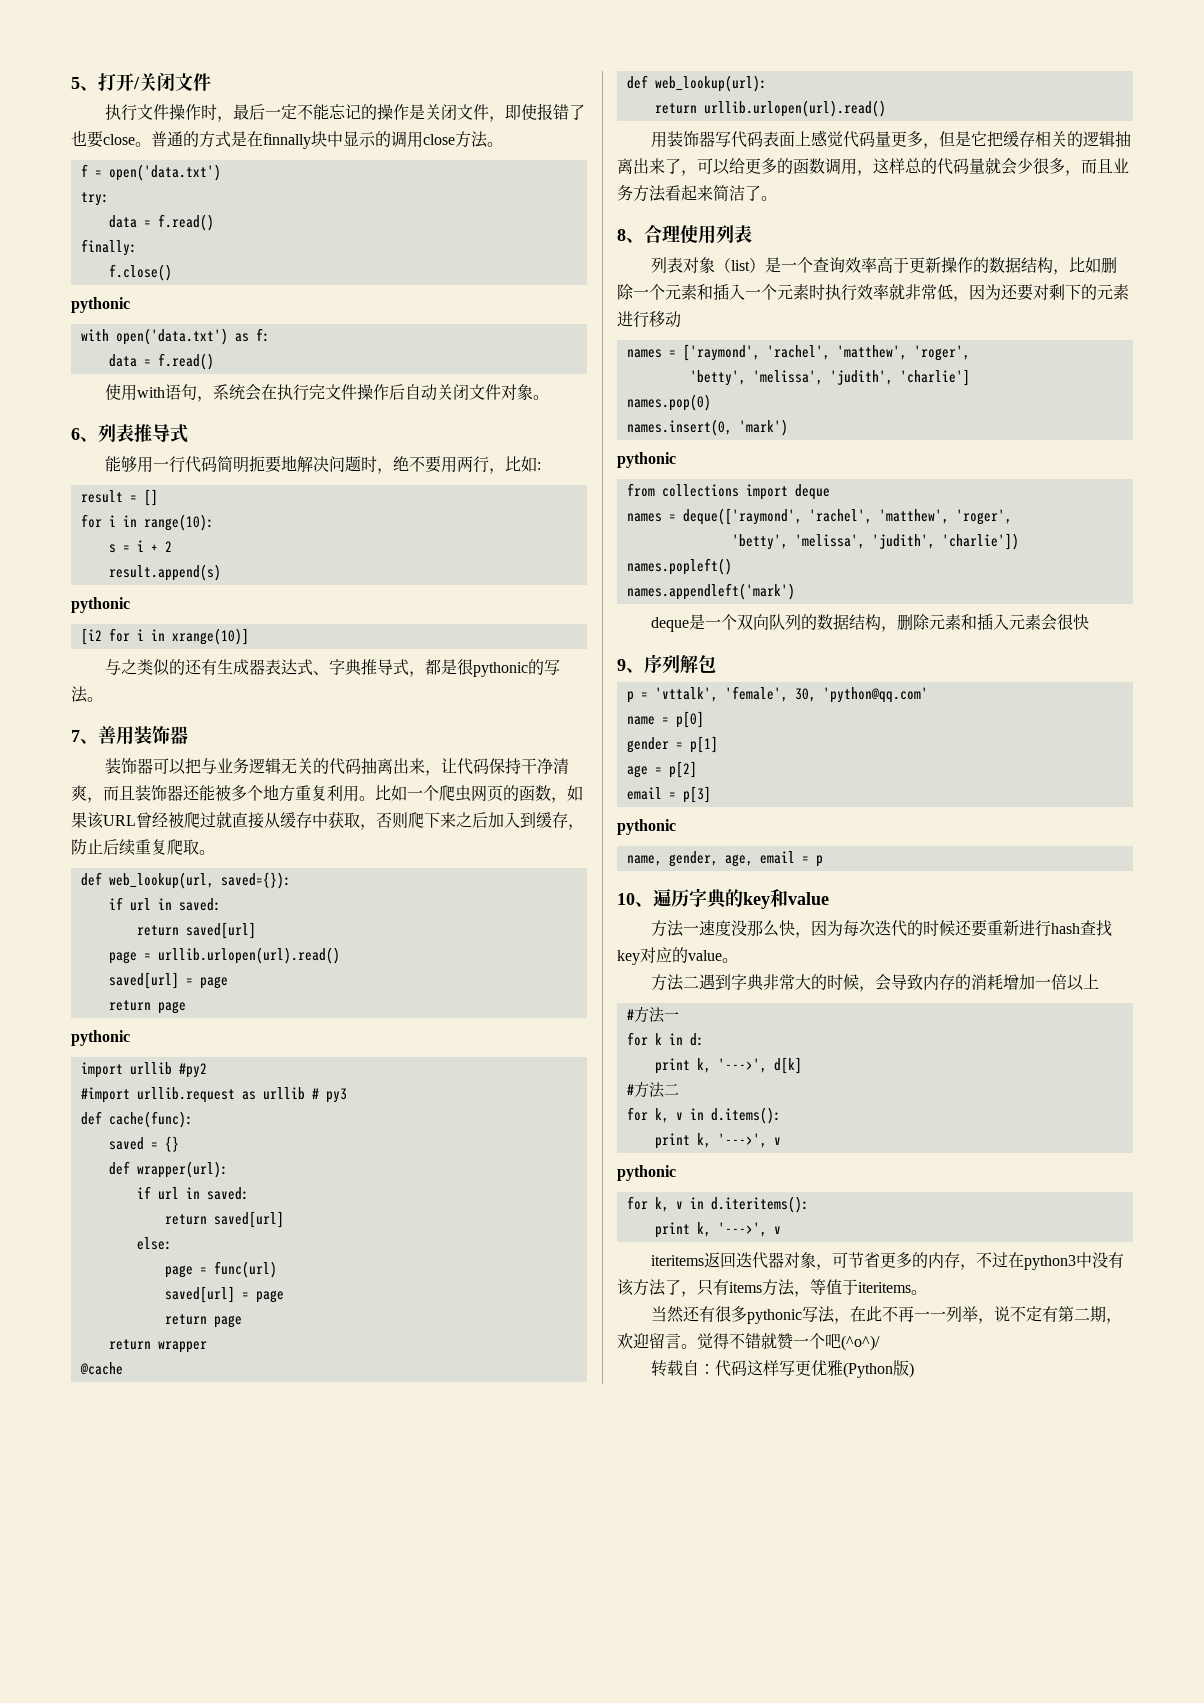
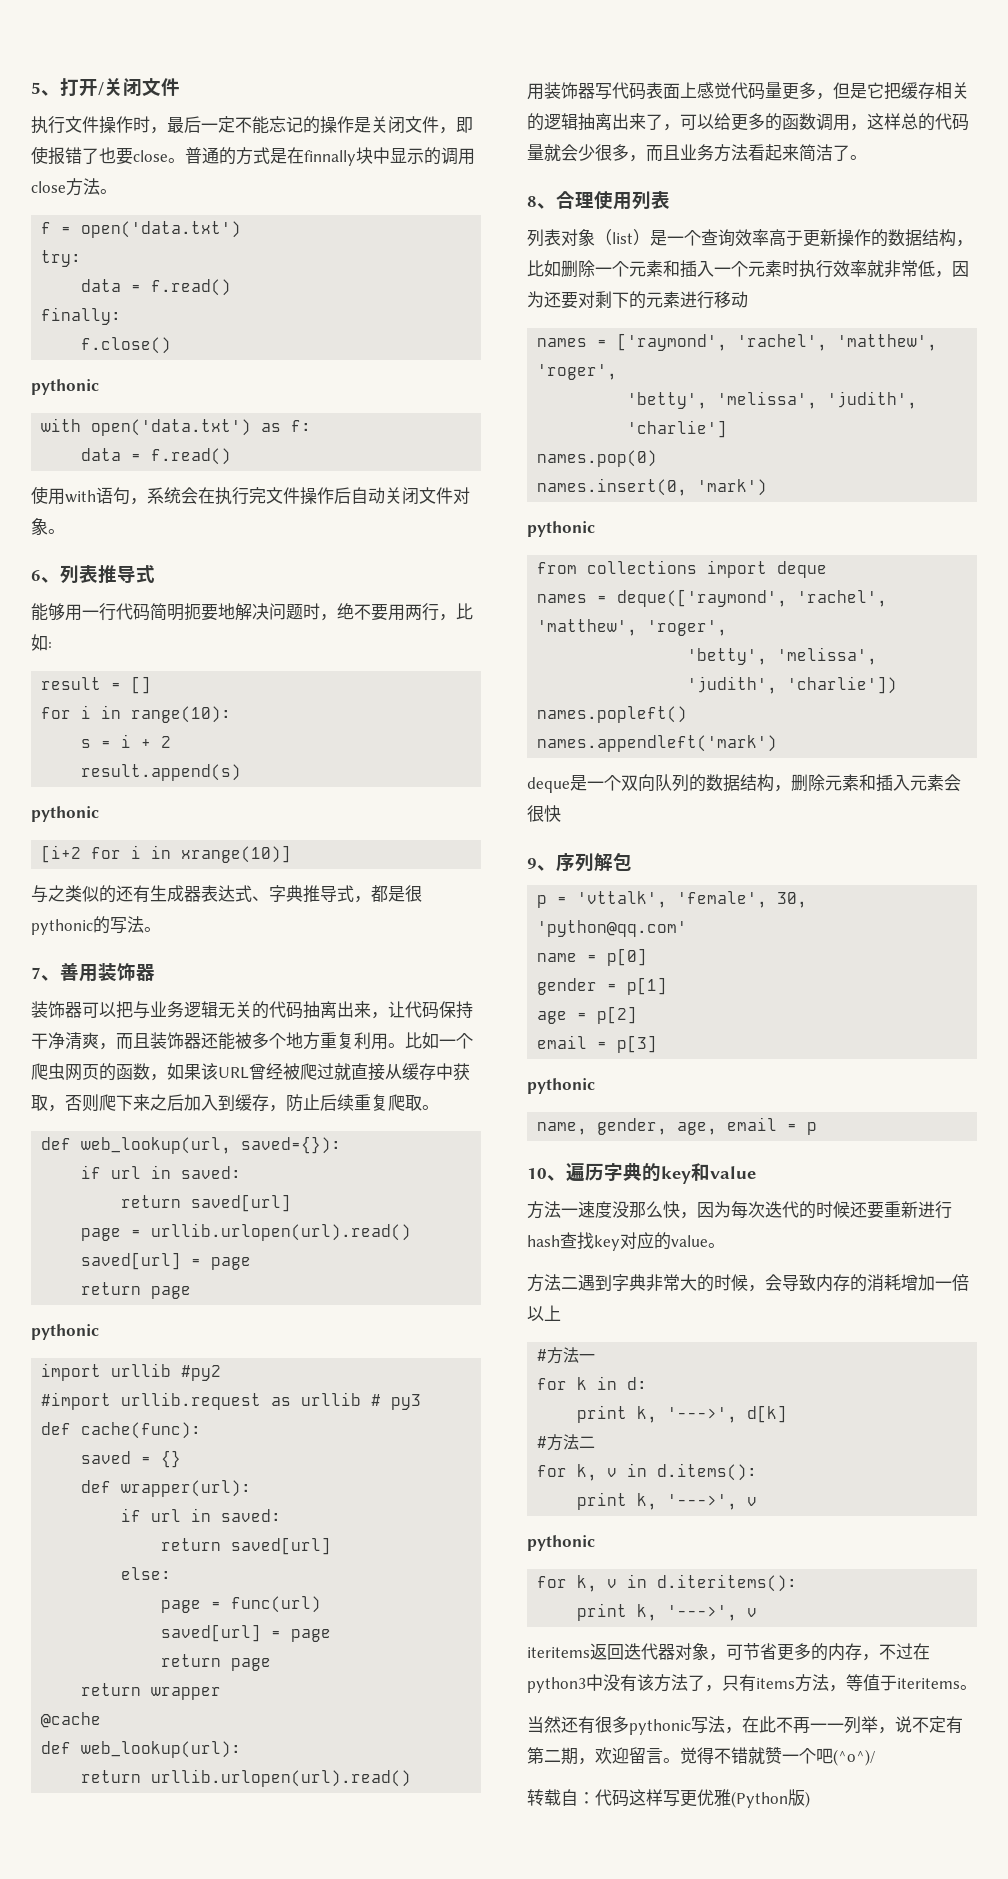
[80,628,102,645] [i2 -> [41,845,82,863] [i+2

